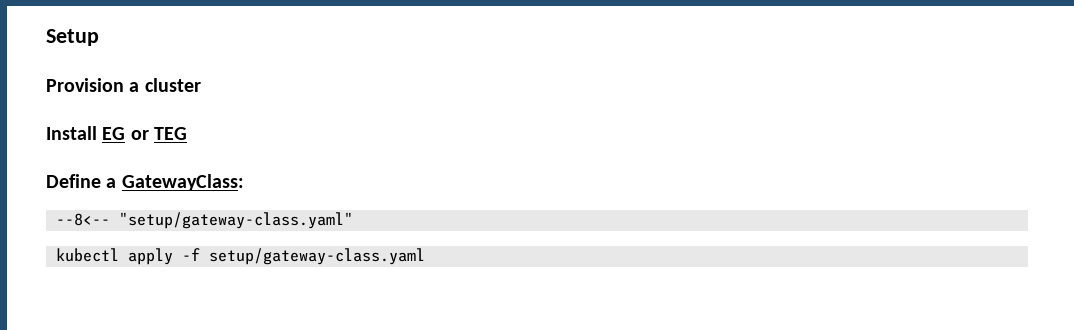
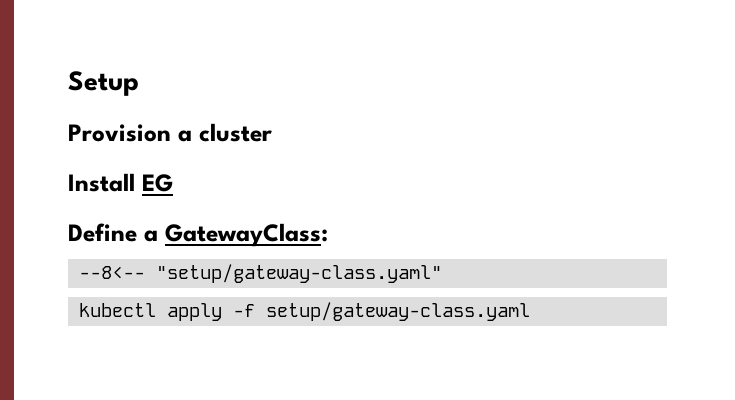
[130,127,188,140] or TEG -> (173, 183) none

